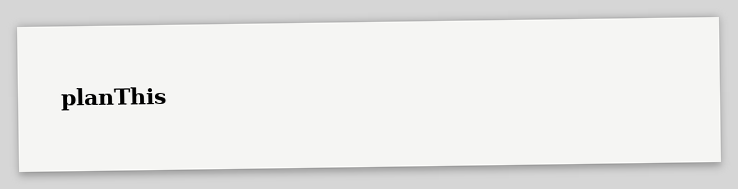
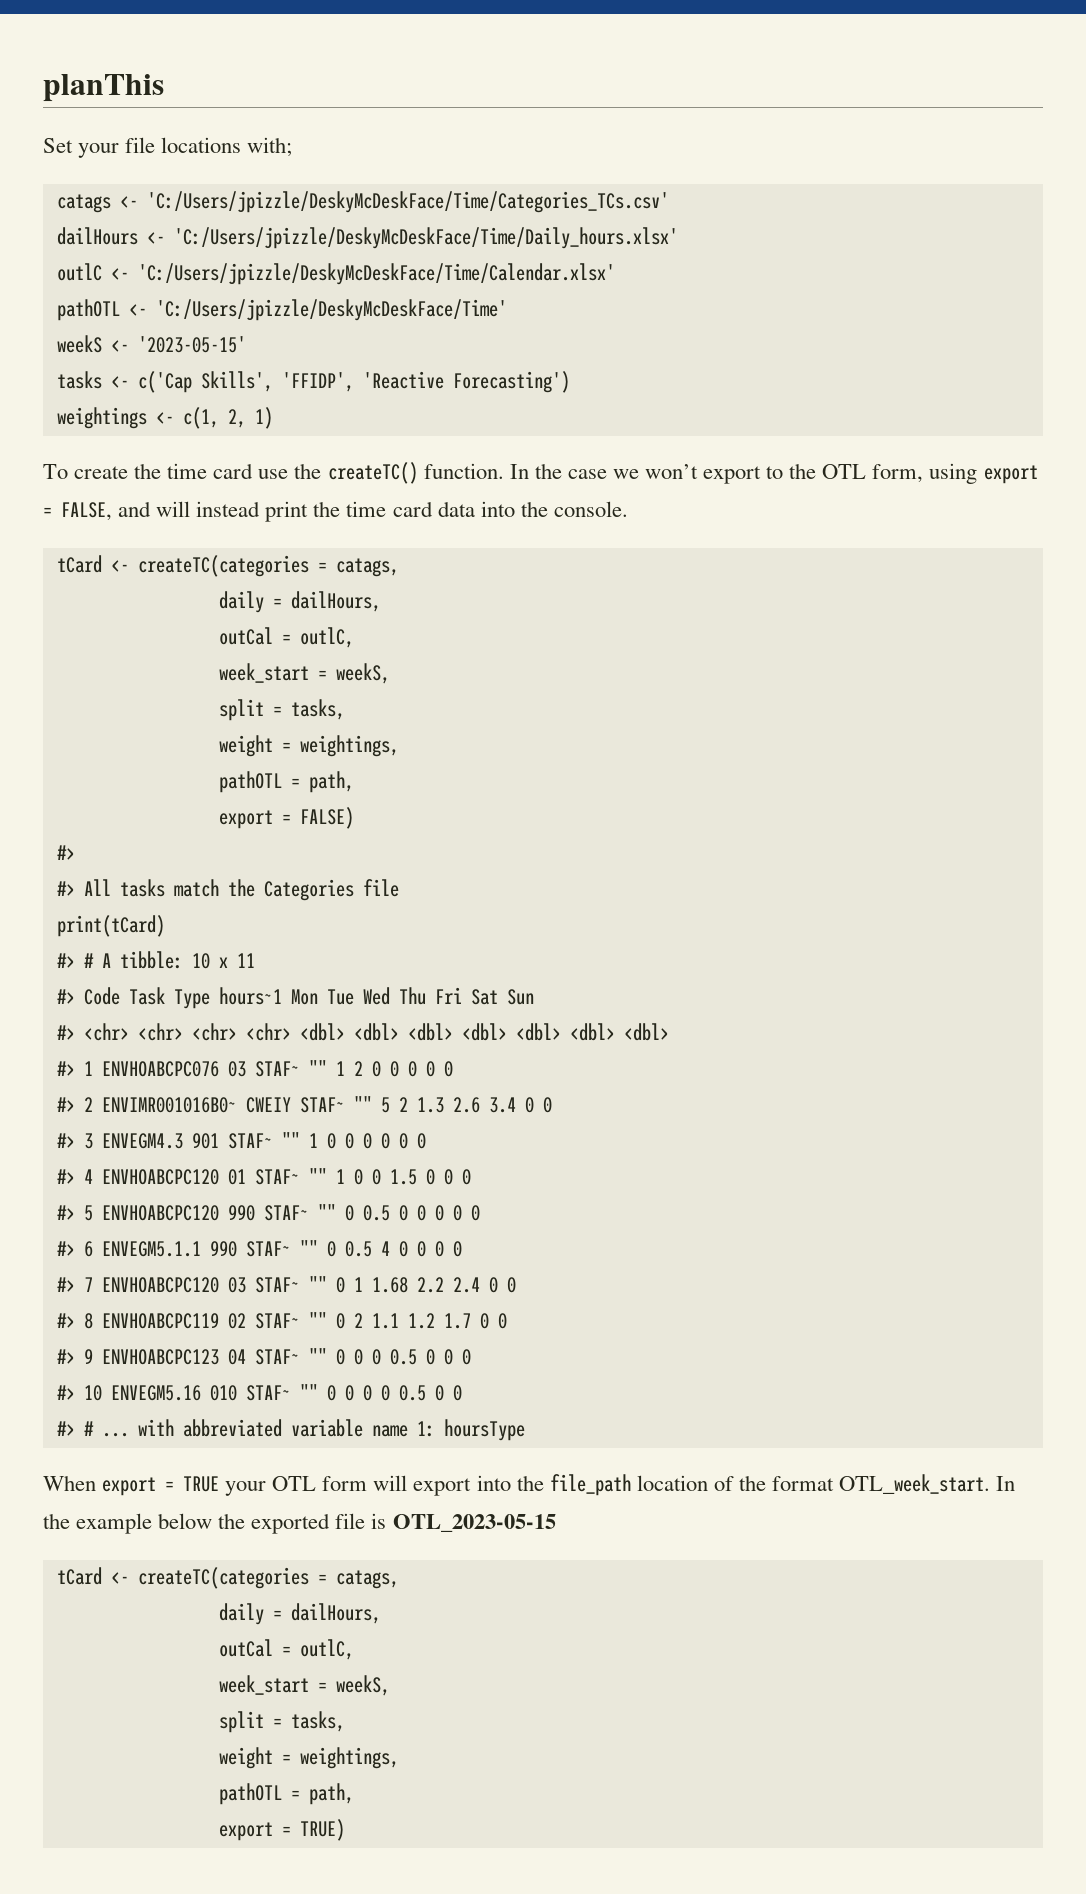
(167, 98) none -> [43,137,293,158] [56,191,669,213] [56,227,678,249] [56,263,615,285] [56,299,507,321] [56,335,246,353] [56,371,570,393] [56,407,273,429] [43,462,1038,484] [43,501,628,522] [56,555,399,577] [218,591,381,613] [218,627,354,648] [218,663,390,684] [218,699,345,721] [218,735,399,757] [218,771,354,793] [218,807,354,829] [56,845,75,860] [56,879,399,901] [56,915,165,937] [56,951,255,969] [56,987,534,1009] [56,1023,669,1041] [56,1060,453,1077] [56,1096,552,1113] [56,1132,426,1149] [56,1168,471,1185] [56,1204,480,1221] [56,1240,462,1257] [56,1276,516,1293] [56,1312,507,1329] [56,1348,471,1365] [56,1384,462,1401] [56,1419,525,1441] [43,1474,1016,1496] [43,1513,556,1534] [56,1567,399,1589] [218,1603,381,1625] [218,1639,354,1660] [218,1675,390,1696] [218,1711,345,1733] [218,1747,399,1769] [218,1783,354,1805] [218,1819,345,1841] // Set your file locations with; // catags <- 'C:/Users/jpizzle/DeskyMcDeskFace/Time/Categories_TCs.csv' // dailHours <- 'C:/Users/jpizzle/DeskyMcDeskFace/Time/Daily_hours.xlsx' // outlC <- 'C:/Users/jpizzle/DeskyMcDeskFace/Time/Calendar.xlsx' // pathOTL <- 'C:/Users/jpizzle/DeskyMcDeskFace/Time' // weekS <- '2023-05-15' // tasks <- c('Cap Skills', 'FFIDP', 'Reactive Forecasting') // weightings <- c(1, 2, 1) // To create the time card use the createTC() function. In the case we won’t export to the OTL form, using export = FALSE, and will instead print the time card data into the console. // tCard <- createTC(categories = catags, // daily = dailHours, // outCal = outlC, // week_start = weekS, // split = tasks, // weight = weightings, // pathOTL = path, // export = FALSE) // #> // #> All tasks match the Categories file // print(tCard) // #> # A tibble: 10 x 11 // #> Code Task Type hours~1 Mon Tue Wed Thu Fri Sat Sun // #> <chr> <chr> <chr> <chr> <dbl> <dbl> <dbl> <dbl> <dbl> <dbl> <dbl> // #> 1 ENVHOABCPC076 03 STAF~ "" 1 2 0 0 0 0 0 // #> 2 ENVIMR001016B0~ CWEIY STAF~ "" 5 2 1.3 2.6 3.4 0 0 // #> 3 ENVEGM4.3 901 STAF~ "" 1 0 0 0 0 0 0 // #> 4 ENVHOABCPC120 01 STAF~ "" 1 0 0 1.5 0 0 0 // #> 5 ENVHOABCPC120 990 STAF~ "" 0 0.5 0 0 0 0 0 // #> 6 ENVEGM5.1.1 990 STAF~ "" 0 0.5 4 0 0 0 0 // #> 7 ENVHOABCPC120 03 STAF~ "" 0 1 1.68 2.2 2.4 0 0 // #> 8 ENVHOABCPC119 02 STAF~ "" 0 2 1.1 1.2 1.7 0 0 // #> 9 ENVHOABCPC123 04 STAF~ "" 0 0 0 0.5 0 0 0 // #> 10 ENVEGM5.16 010 STAF~ "" 0 0 0 0 0.5 0 0 // #> # ... with abbreviated variable name 1: hoursType // When export = TRUE your OTL form will export into the file_path location of the format OTL_week_start. In the example below the exported file is OTL_2023-05-15 // tCard <- createTC(categories = catags, // daily = dailHours, // outCal = outlC, // week_start = weekS, // split = tasks, // weight = weightings, // pathOTL = path, // export = TRUE)

